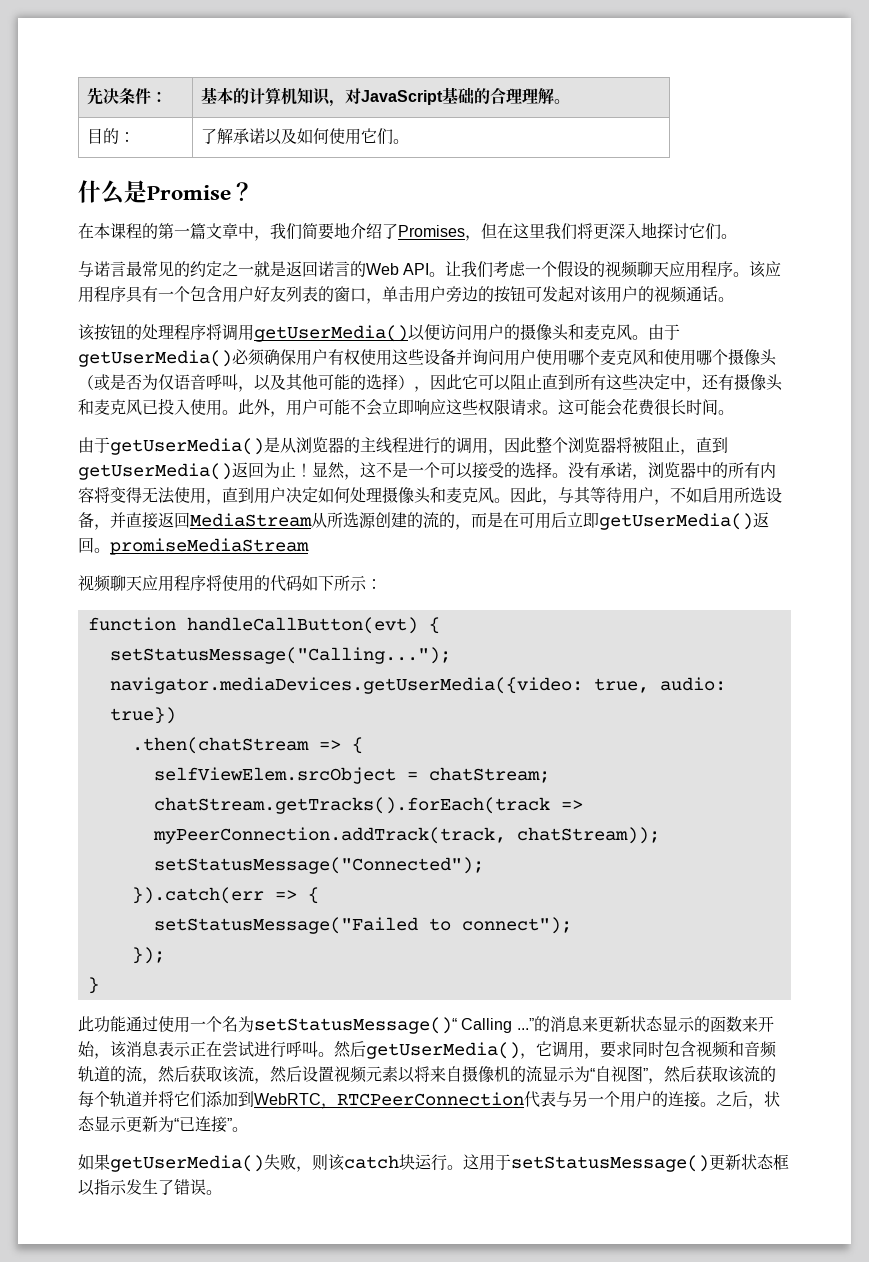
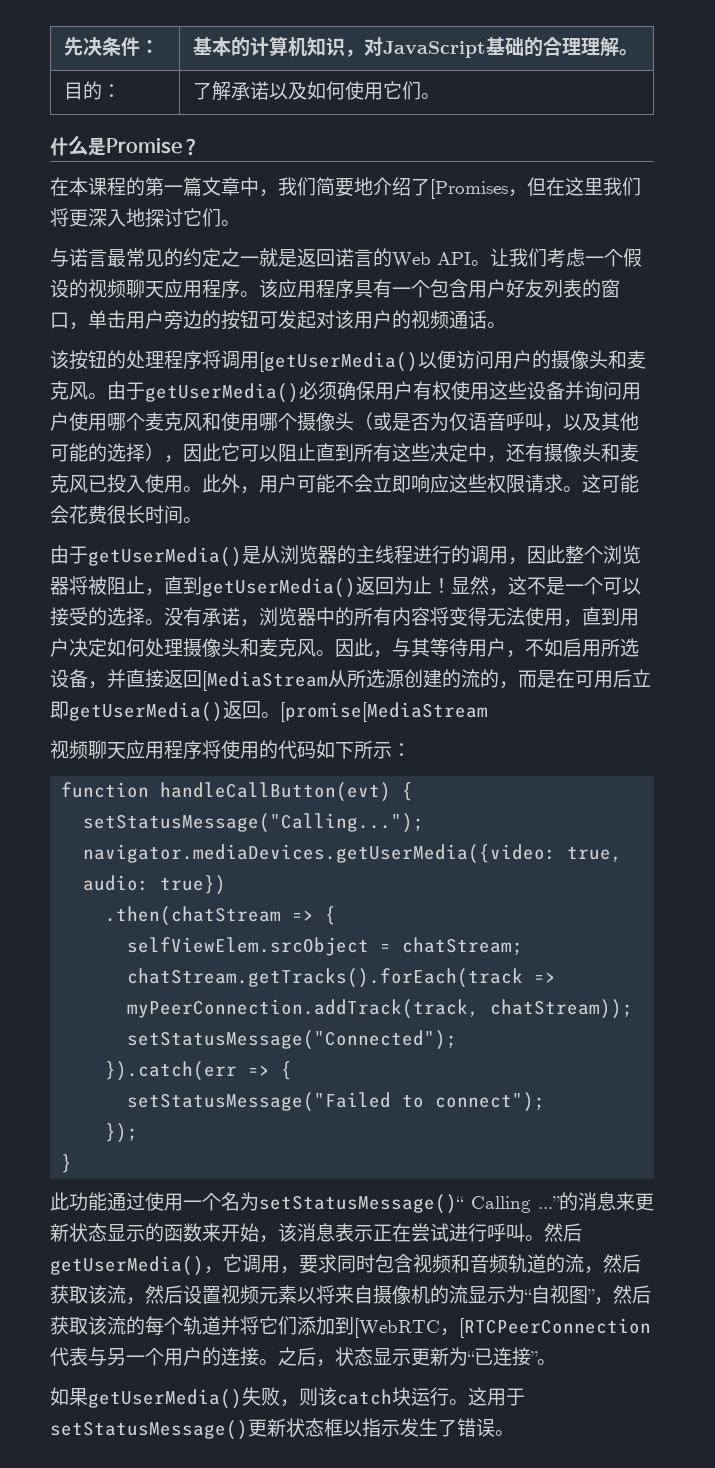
[398,225,465,237] Promises -> [430,179,508,199] [Promises
[254,325,408,342] getUserMedia() -> [259,352,418,372] [getUserMedia()
[190,513,312,527] MediaStream -> [202,671,328,691] [MediaStream
[110,538,309,555] promiseMediaStream -> [280,702,488,722] [promise[MediaStream
[254,1092,524,1109] WebRTC，RTCPeerConnection -> [354,1318,651,1338] [WebRTC，[RTCPeerConnection

